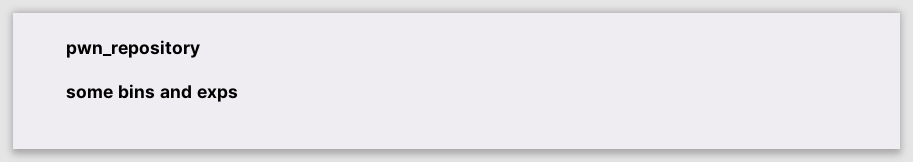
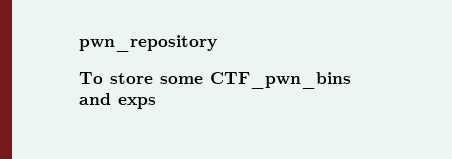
[66,84,155,99] some bins -> [79,72,351,89] To store some CTF_pwn_bins

